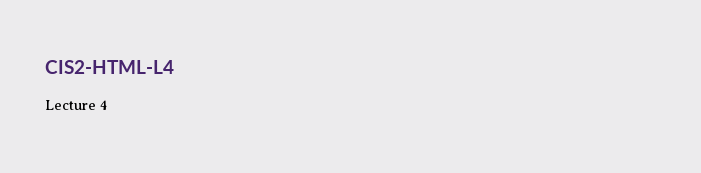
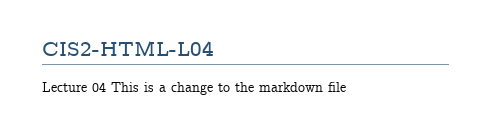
[45,60,174,74] CIS2-HTML-L4 -> [42,40,214,56] CIS2-HTML-L04
[100,100,107,110] 4 -> [92,82,346,95] 04 This is a change to the markdown file

